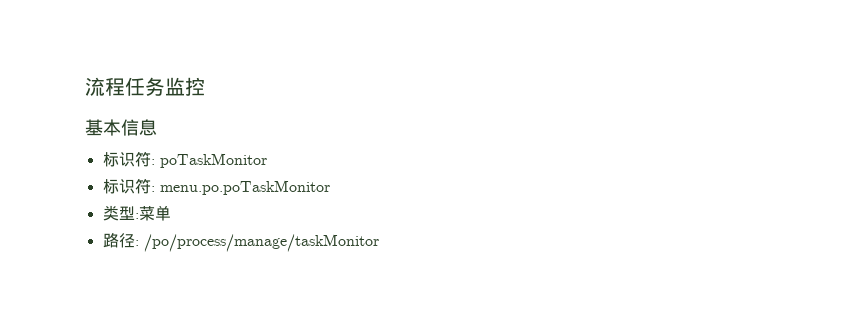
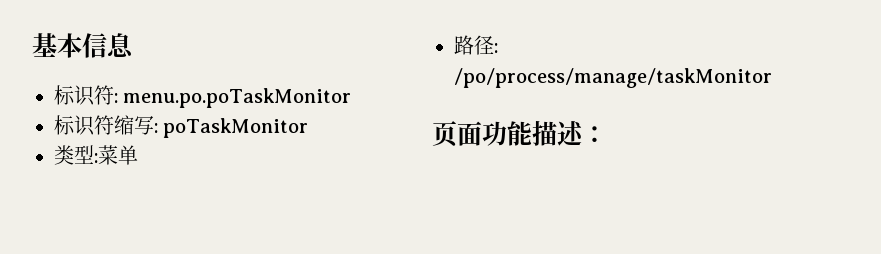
[85,77,205,96] 流程任务监控 // -> (32, 45) none
[159,153,267,168] [102,178,330,195] poTaskMonitor // 标识符: menu.po.poTaskMonitor -> [123,88,352,108] [54,115,309,138] menu.po.poTaskMonitor // 标识符缩写: poTaskMonitor
(379, 243) none -> [432,121,607,147] // 页面功能描述：

